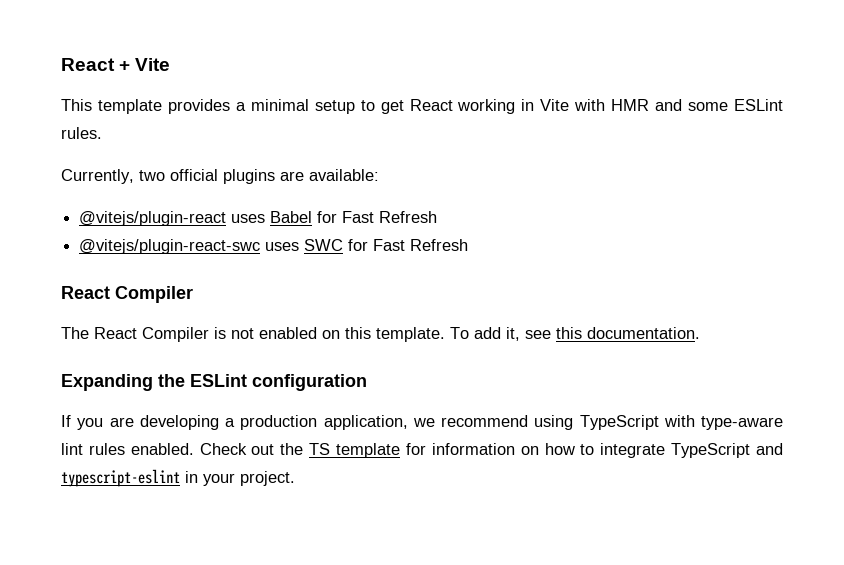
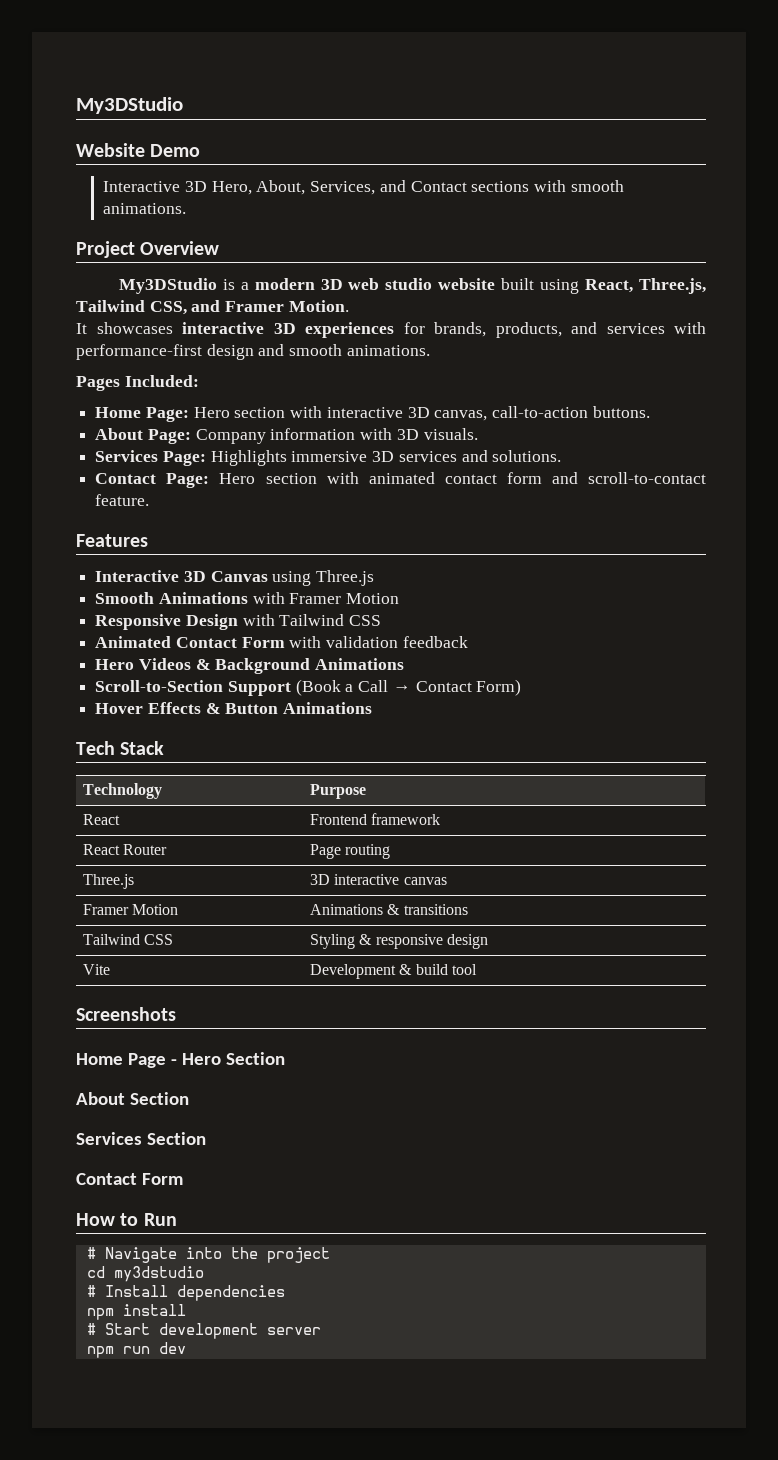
[61,58,171,71] [61,99,783,114] [61,127,102,139] [61,169,379,184] [79,211,438,226] [79,239,469,254] [61,286,193,303] [61,327,700,342] [61,374,367,391] [61,415,783,430] [61,443,784,458] [61,469,295,487] React + Vite // This template provides a minimal setup to get React working in Vite with HMR and some ESLint rules. // Currently, two official plugins are available: // @vitejs/plugin-react uses Babel for Fast Refresh // @vitejs/plugin-react-swc uses SWC for Fast Refresh // React Compiler // The React Compiler is not enabled on this template. To add it, see this documentation. // Expanding the ESLint configuration // If you are developing a production application, we recommend using TypeScript with type-aware lint rules enabled. Check out the TS template for information on how to integrate TypeScript and typescript-eslint in your project. -> [76,97,183,114] [76,143,201,157] [103,180,624,195] [103,203,187,214] [76,241,220,258] [118,278,706,294] [76,300,349,315] [76,322,706,338] [76,344,430,360] [76,375,199,391] [95,406,650,422] [95,428,478,444] [95,450,562,466] [95,472,706,488] [95,494,150,506] [76,534,148,547] [95,570,375,586] [95,592,400,604] [95,614,382,630] [95,636,468,648] [95,658,405,674] [95,679,522,696] [95,702,373,714] [76,741,165,755] [83,783,163,799] [310,784,367,799] [83,814,121,825] [310,813,441,825] [83,844,168,855] [310,844,391,859] [83,874,135,889] [310,874,447,885] [83,904,179,915] [310,904,468,915] [83,934,174,945] [310,934,489,949] [83,964,111,975] [310,964,478,979] [76,1007,176,1021] [76,1052,285,1068] [76,1092,189,1105] [76,1132,206,1145] [76,1173,183,1185] [76,1213,177,1226] [86,1247,330,1263] [86,1266,204,1282] [86,1285,285,1301] [86,1304,186,1320] [86,1323,321,1339] [86,1342,186,1358] My3DStudio // Website Demo // Interactive 3D Hero, About, Services, and Contact sections with smooth animations. // Project Overview // My3DStudio is a modern 3D web studio website built using React, Three.js, Tailwind CSS, and Framer Motion. // It showcases interactive 3D experiences for brands, products, and services with performance-first design and smooth animations. // Pages Included: // Home Page: Hero section with interactive 3D canvas, call-to-action buttons. // About Page: Company information with 3D visuals. // Services Page: Highlights immersive 3D services and solutions. // Contact Page: Hero section with animated contact form and scroll-to-contact feature. // Features // Interactive 3D Canvas using Three.js // Smooth Animations with Framer Motion // Responsive Design with Tailwind CSS // Animated Contact Form with validation feedback // Hero Videos & Background Animations // Scroll-to-Section Support (Book a Call → Contact Form) // Hover Effects & Button Animations // Tech Stack // Technology | Purpose // React | Frontend framework // React Router | Page routing // Three.js | 3D interactive canvas // Framer Motion | Animations & transitions // Tailwind CSS | Styling & responsive design // Vite | Development & build tool // Screenshots // Home Page - Hero Section // About Section // Services Section // Contact Form // How to Run // # Navigate into the project // cd my3dstudio // # Install dependencies // npm install // # Start development server // npm run dev

